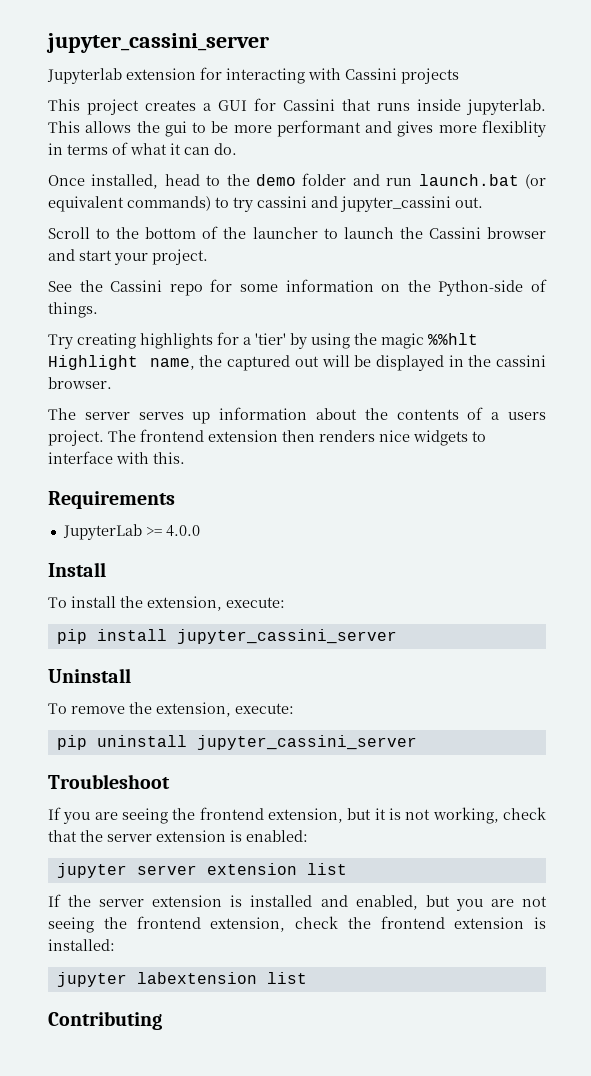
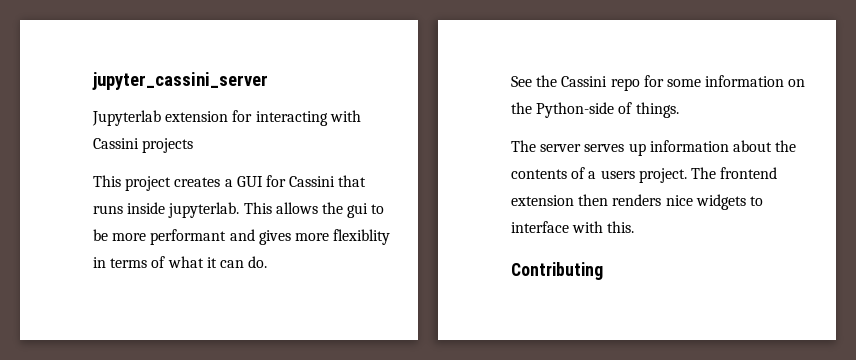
[48,173,546,189] [48,196,483,212] [48,226,546,239] [48,249,208,265] // Once installed, head to the demo folder and run launch.bat (or equivalent commands) to try cassini and jupyter_cassini out. // Scroll to the bottom of the launcher to launch the Cassini browser and start your project. -> (268, 262) none
[48,332,478,349] [48,355,547,371] [48,377,112,389] // Try creating highlights for a 'tier' by using the magic %%hlt Highlight name, the captured out will be displayed in the cassini browser. -> (679, 110) none
[48,491,175,509] [62,524,200,540] [48,562,106,577] [48,596,285,611] [56,629,397,644] [48,668,131,683] [48,702,294,717] [56,735,417,750] [48,774,170,789] [48,807,546,824] [48,830,308,842] [56,863,347,878] [48,894,547,911] [48,916,546,933] [48,939,115,951] [56,972,307,987] // Requirements // JupyterLab >= 4.0.0 // Install // To install the extension, execute: // pip install jupyter_cassini_server // Uninstall // To remove the extension, execute: // pip uninstall jupyter_cassini_server // Troubleshoot // If you are seeing the frontend extension, but it is not working, check that the server extension is enabled: // jupyter server extension list // If the server extension is installed and enabled, but you are not seeing the frontend extension, check the frontend extension is installed: // jupyter labextension list -> (635, 227) none

